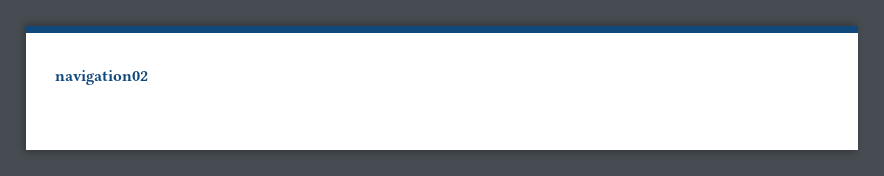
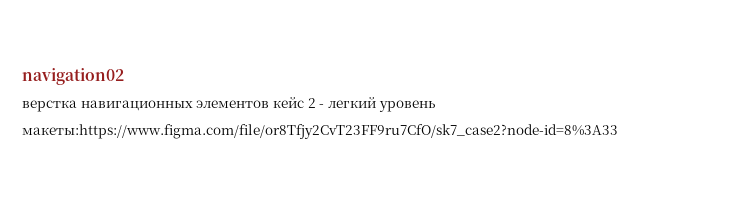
(148, 77) none -> [22,97,435,112] [22,124,618,139] // верстка навигационных элементов кейс 2 - легкий уровень // макеты:https://www.figma.com/file/or8Tfjy2CvT23FF9ru7CfO/sk7_case2?node-id=8%3A33

